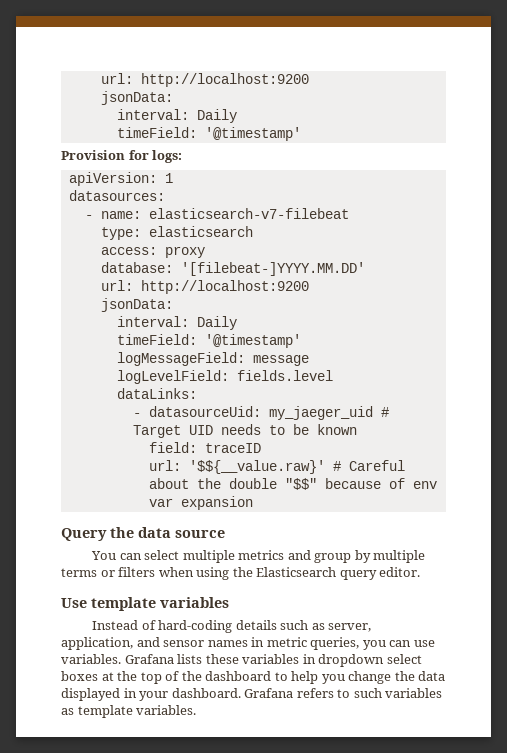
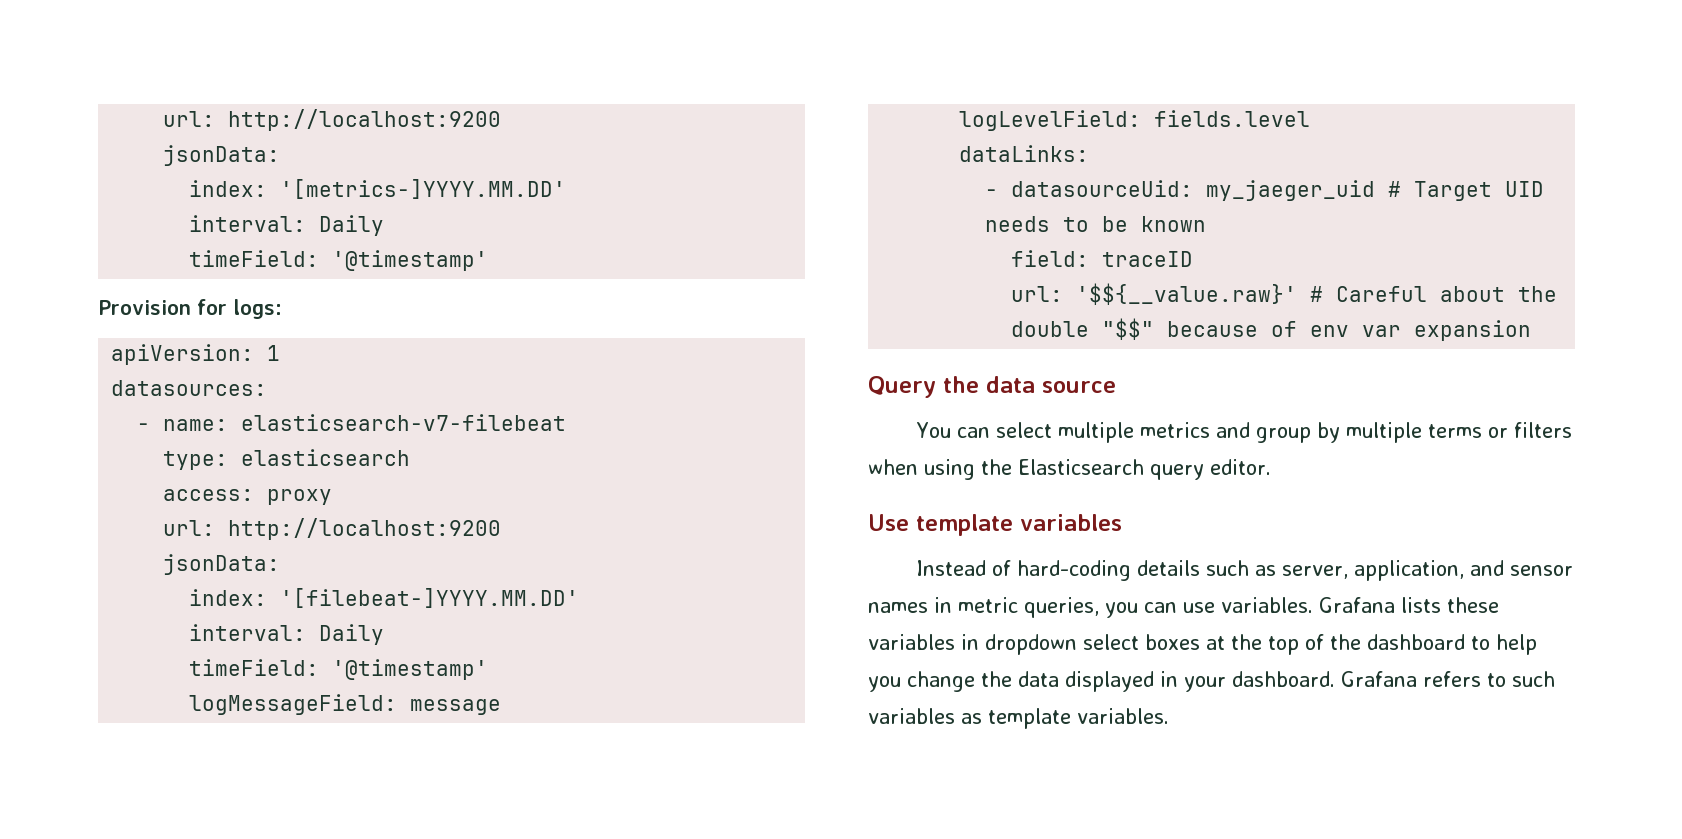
[100,73,309,87] [100,91,173,105] url: http://localhost:9200 // jsonData: -> [163,109,502,131] [163,145,281,166] [189,179,567,199] url: http://localhost:9200 // jsonData: // index: '[metrics-]YYYY.MM.DD'
[100,262,365,276] [100,280,309,294] [100,298,173,312] // database: '[filebeat-]YYYY.MM.DD' // url: http://localhost:9200 // jsonData: -> [163,518,502,540] [163,554,281,575] [189,588,580,608] // url: http://localhost:9200 // jsonData: // index: '[filebeat-]YYYY.MM.DD'

